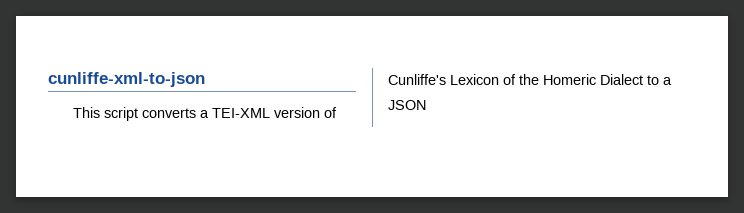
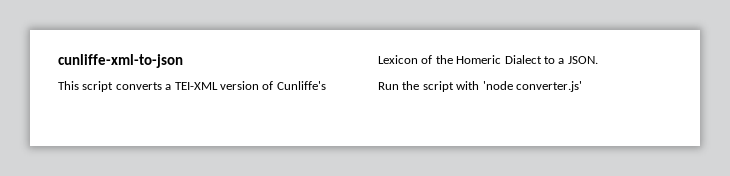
[388,100,426,110] JSON -> [567,56,598,64] [378,81,582,92] JSON. // Run the script with 'node converter.js'

